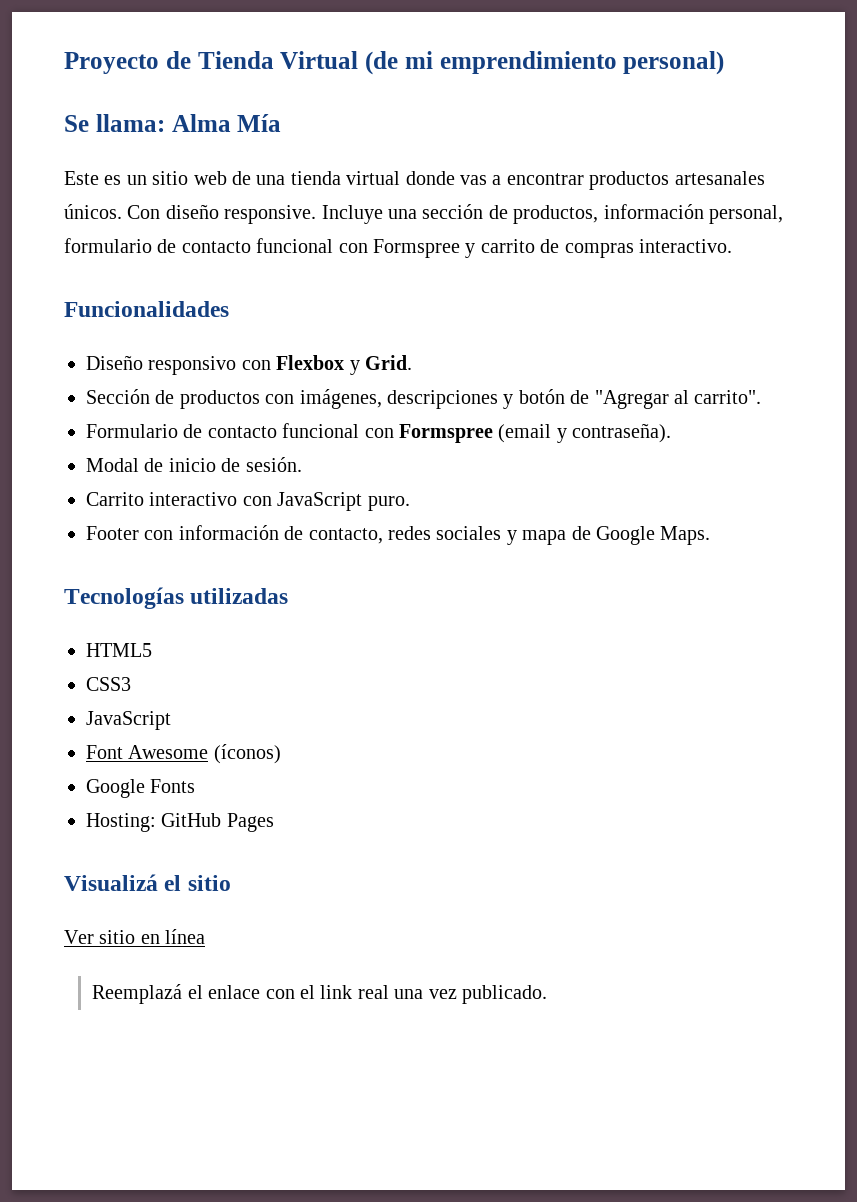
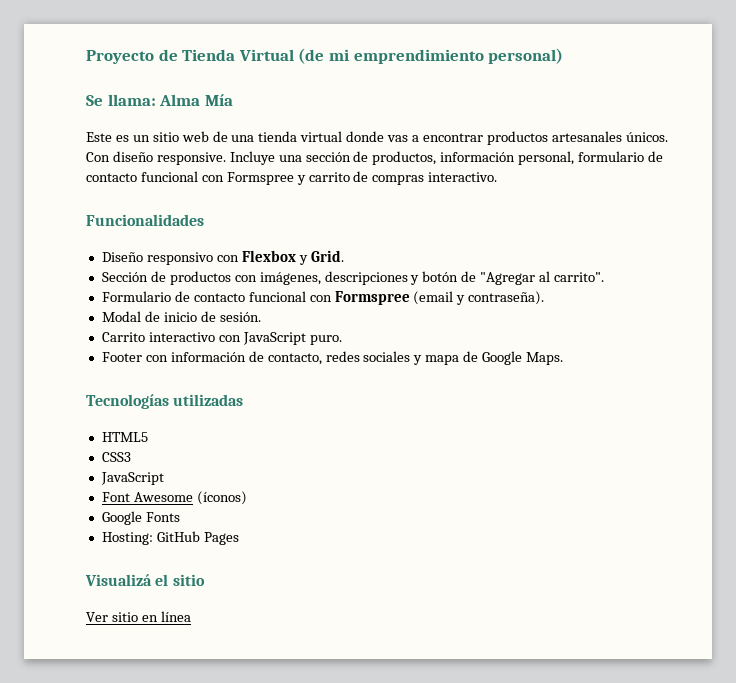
[92,984,547,1004] // Reemplazá el enlace con el link real una vez publicado. -> (191, 616) none

